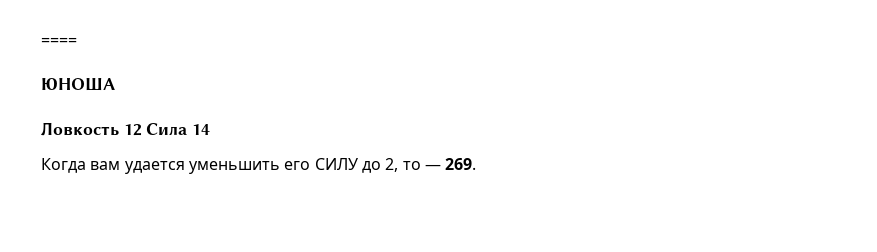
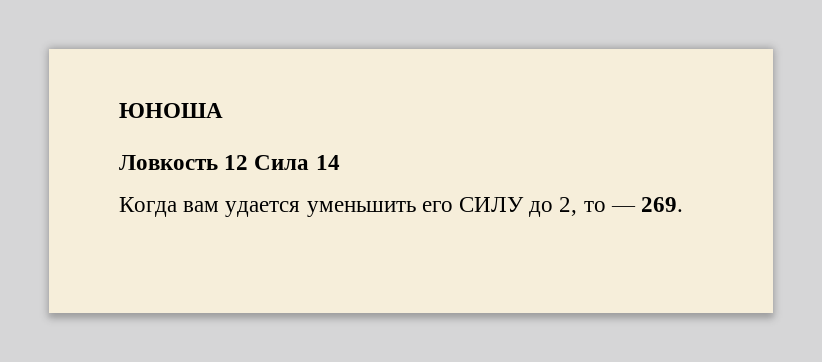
[41,37,77,46] ==== // -> (119, 110) none

